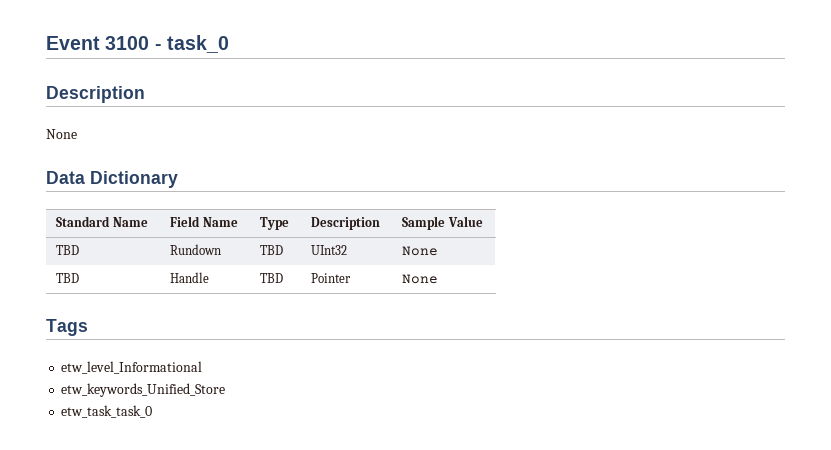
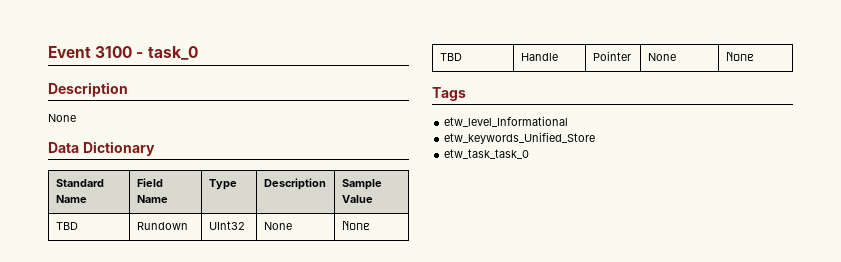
[260,245,284,255] [311,245,348,255] TBD | UInt32 -> [208,221,245,230] [263,222,292,230] UInt32 | None
[260,273,284,283] [311,273,352,283] TBD | Pointer -> [592,51,631,61] [647,53,676,61] Pointer | None

